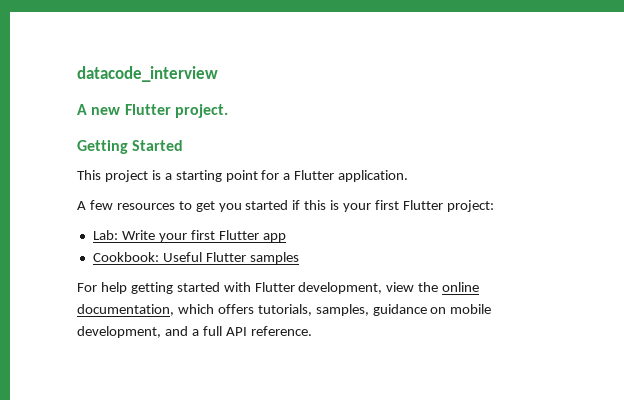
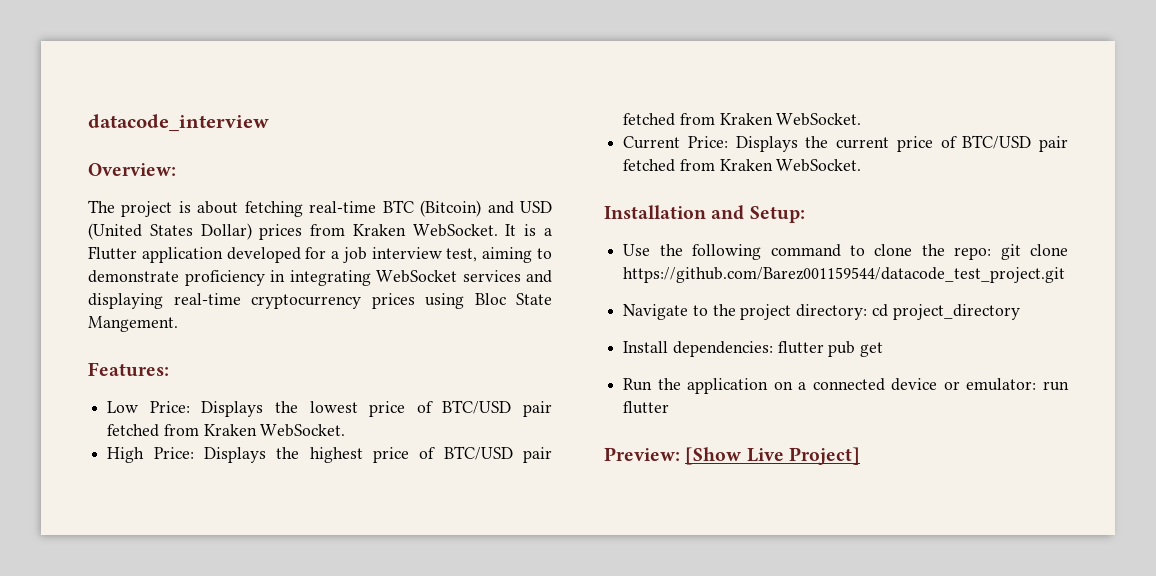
[77,104,228,118] [77,140,184,154] [77,170,409,182] [77,200,494,212] [92,230,286,242] [92,252,299,264] [77,282,480,294] [77,304,492,316] [77,326,312,338] A new Flutter project. // Getting Started // This project is a starting point for a Flutter application. // A few resources to get you started if this is your first Flutter project: // Lab: Write your first Flutter app // Cookbook: Useful Flutter samples // For help getting started with Flutter development, view the online documentation, which offers tutorials, samples, guidance on mobile development, and a full API reference. -> [88,163,176,176] [88,200,553,217] [88,223,552,240] [88,246,552,263] [88,270,552,286] [88,293,552,309] [88,316,178,332] [88,362,169,377] [107,400,552,417] [107,424,346,437] [107,446,552,463] [623,113,862,126] [623,135,1068,152] [623,159,862,172] [604,205,805,223] [623,244,1068,260] [623,267,1066,283] [623,304,1020,320] [623,341,884,357] [623,378,1069,394] [623,401,670,414] [604,447,860,465] Overview: // The project is about fetching real-time BTC (Bitcoin) and USD (United States Dollar) prices from Kraken WebSocket. It is a Flutter application developed for a job interview test, aiming to demonstrate proficiency in integrating WebSocket services and displaying real-time cryptocurrency prices using Bloc State Mangement. // Features: // Low Price: Displays the lowest price of BTC/USD pair fetched from Kraken WebSocket. // High Price: Displays the highest price of BTC/USD pair fetched from Kraken WebSocket. // Current Price: Displays the current price of BTC/USD pair fetched from Kraken WebSocket. // Installation and Setup: // Use the following command to clone the repo: git clone https://github.com/Barez001159544/datacode_test_project.git // Navigate to the project directory: cd project_directory // Install dependencies: flutter pub get // Run the application on a connected device or emulator: run flutter // Preview: [Show Live Project]

